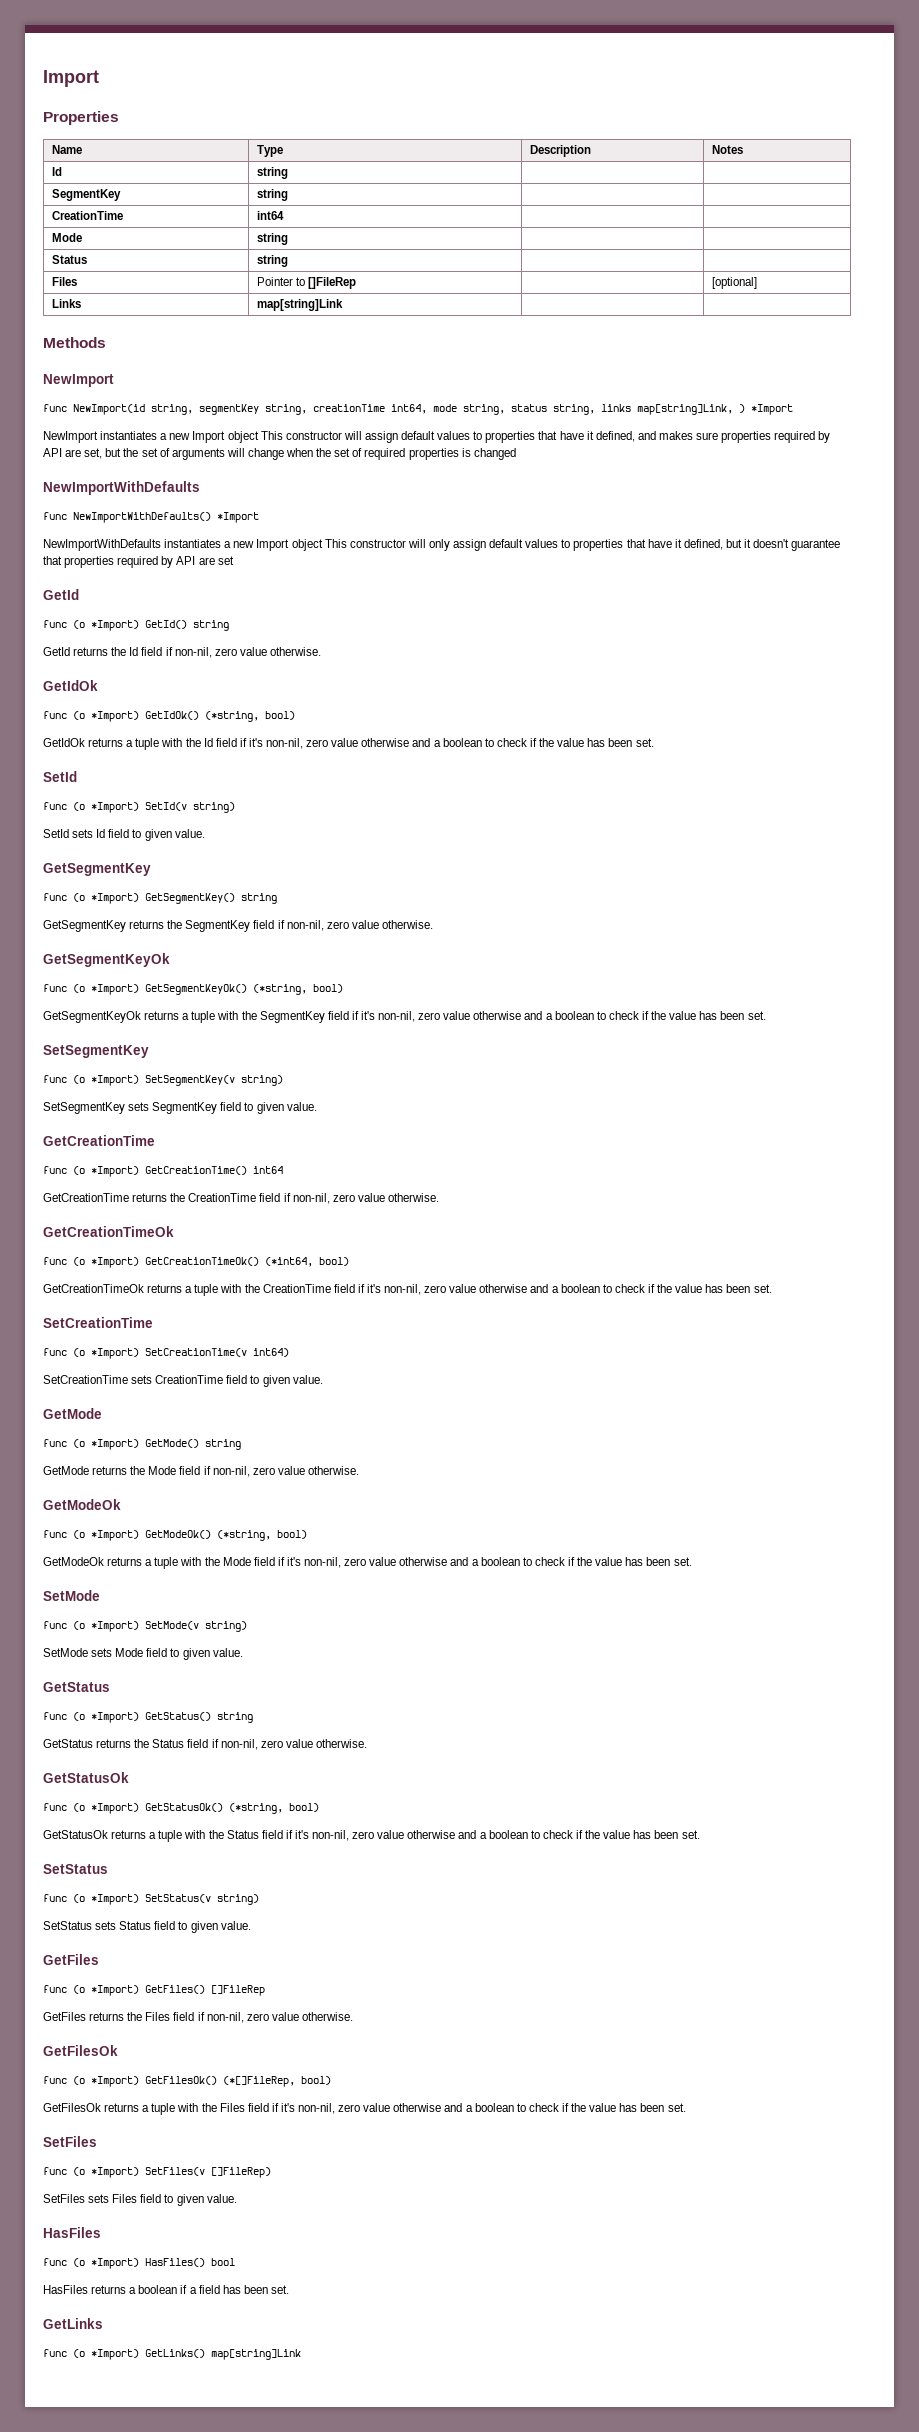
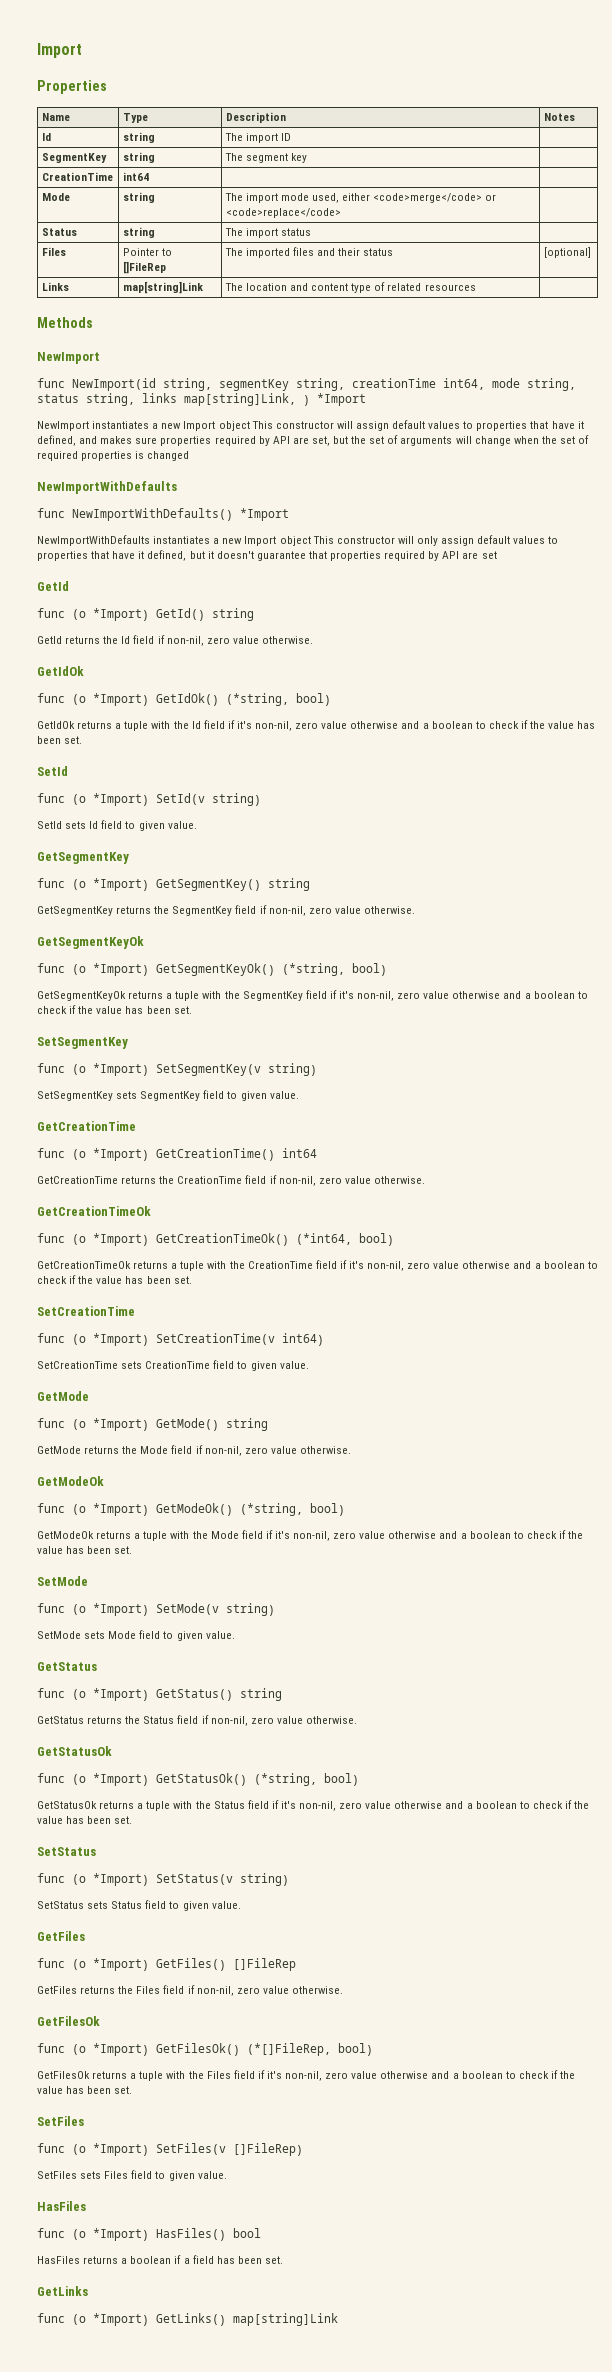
(289, 173) none -> [224,133,292,143] The import ID
(289, 195) none -> [224,153,308,163] The segment key
(289, 239) none -> [224,193,497,203] [225,208,341,218] The import mode used, either <code>merge</code> or <code>replace</code>
(289, 261) none -> [224,228,312,238] The import status
[712,277,758,289] [52,299,82,308] [257,299,344,311] | [optional] // Links | map[string]Link | -> [224,247,394,258] [543,247,591,258] [41,282,69,291] [122,281,203,294] [224,282,476,293] The imported files and their status | [optional] // Links | map[string]Link | The location and content type of related resources

